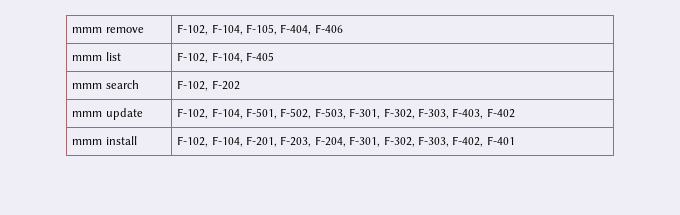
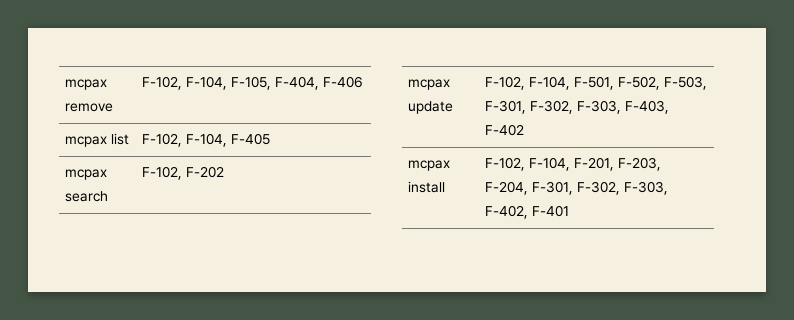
[72,27,103,33] mmm -> [65,79,108,90] mcpax
[72,55,103,61] mmm -> [65,136,108,147] mcpax
[72,83,103,89] mmm -> [65,169,108,180] mcpax
[72,111,103,117] mmm -> [408,79,451,90] mcpax
[72,139,103,145] mmm -> [408,160,451,171] mcpax

